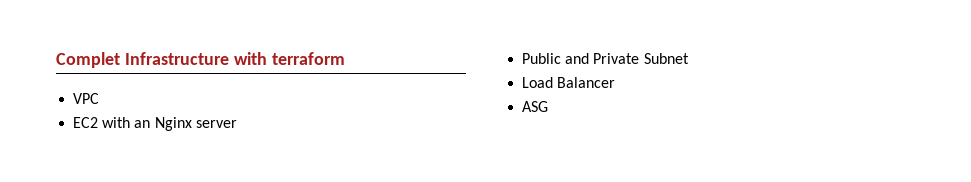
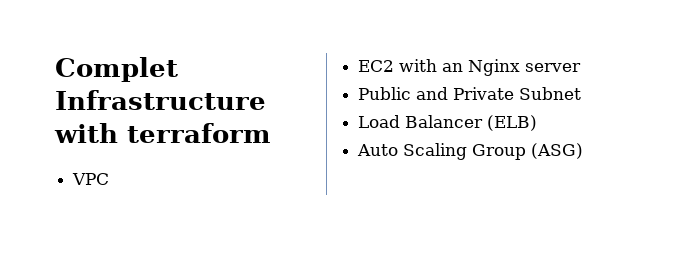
[522,101,549,112] // ASG -> [487,115,538,131] [357,143,584,160] (ELB) // Auto Scaling Group (ASG)

